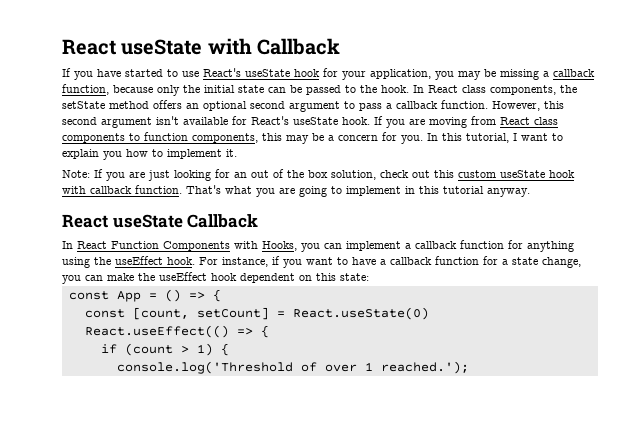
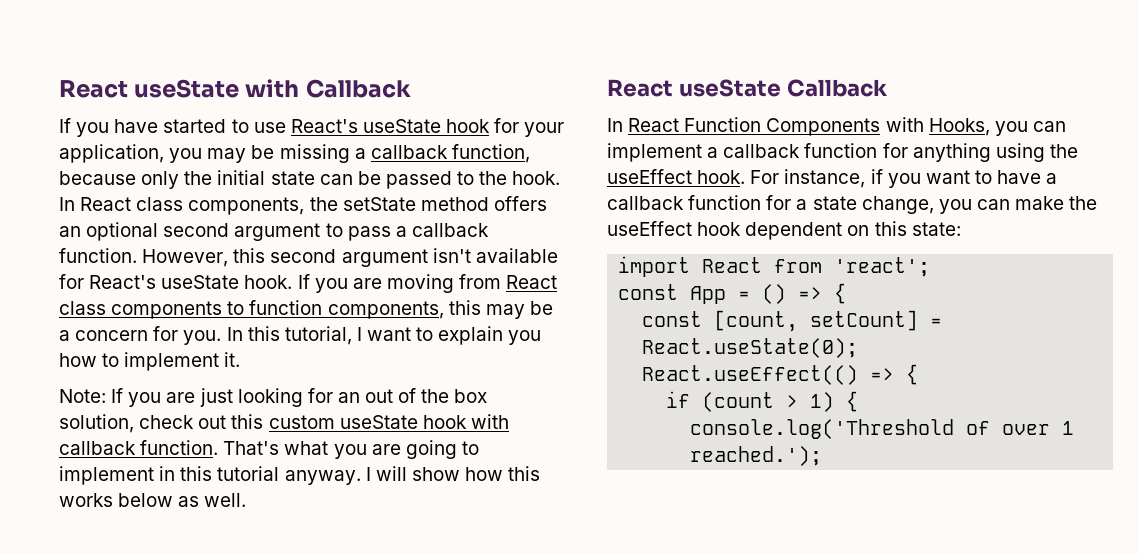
(530, 192) none -> [365,466,541,481] [59,493,247,507] I will show how this works below as well.
(369, 277) none -> [618,256,931,277] // import React from 'react';
[292,307,429,320] React.useState(0) -> [642,338,859,358] React.useState(0);

